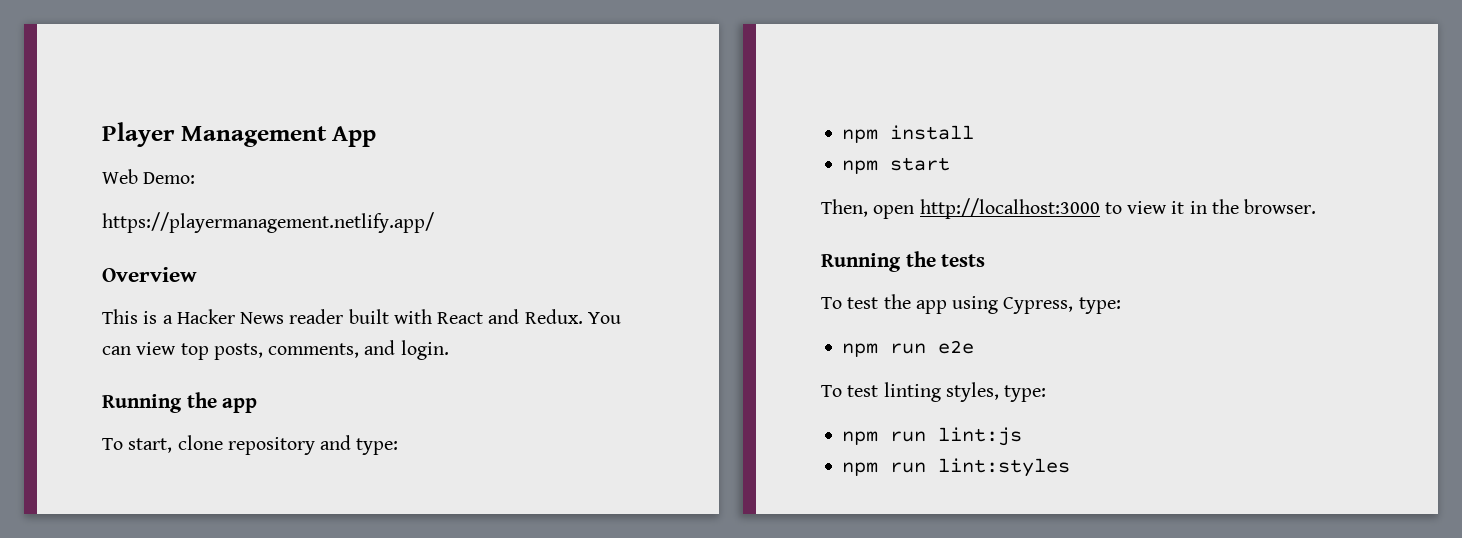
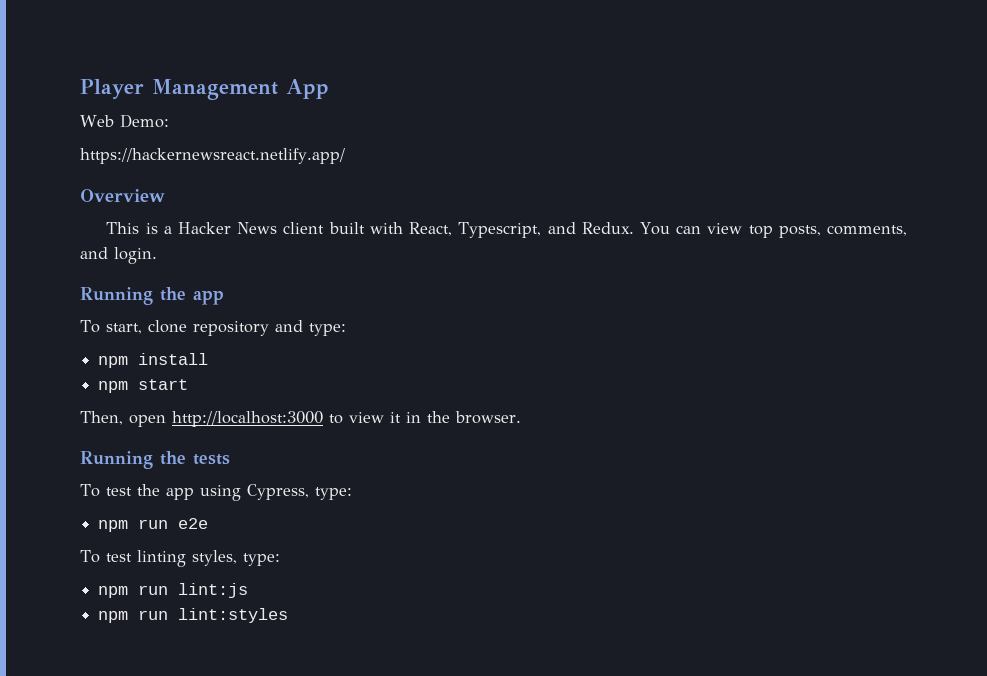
[102,212,434,233] https://playermanagement.netlify.app/ -> [80,148,345,164] https://hackernewsreact.netlify.app/
[289,309,344,324] reader -> [283,222,325,234] client
[437,312,484,324] React -> [409,222,542,238] React, Typescript,

